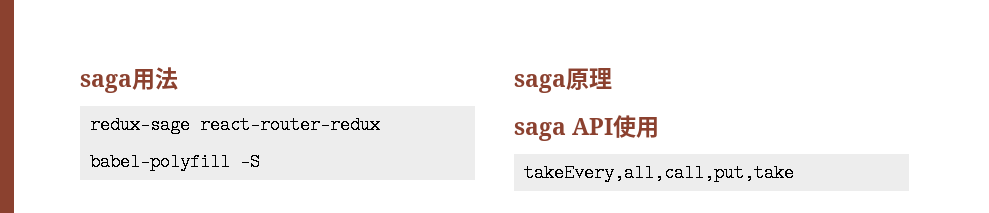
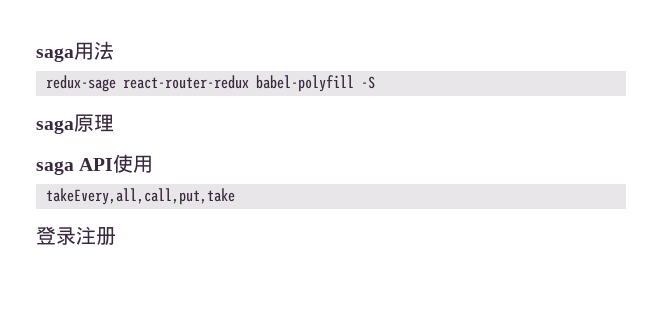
(795, 173) none -> [36,226,116,245] // 登录注册

